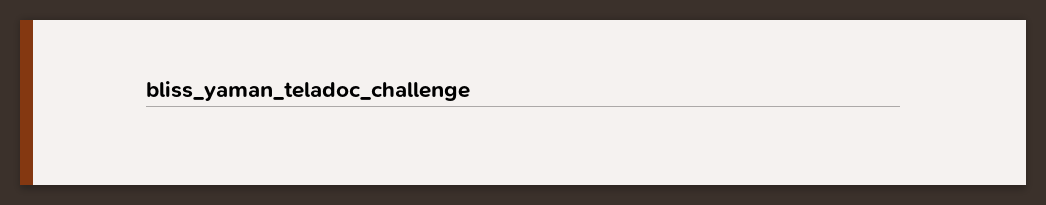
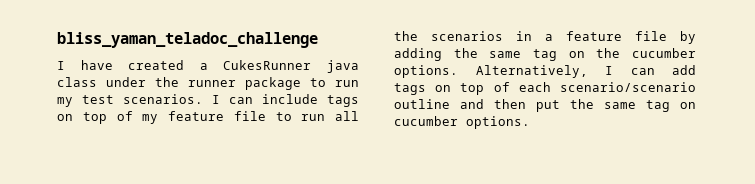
(470, 91) none -> [57,60,359,73] [57,77,359,90] [57,94,359,107] [57,111,359,124] [394,31,696,44] [394,48,696,61] [394,65,696,78] [394,82,696,95] [394,99,696,112] [394,116,530,129] // I have created a CukesRunner java class under the runner package to run my test scenarios. I can include tags on top of my feature file to run all the scenarios in a feature file by adding the same tag on the cucumber options. Alternatively, I can add tags on top of each scenario/scenario outline and then put the same tag on cucumber options.

